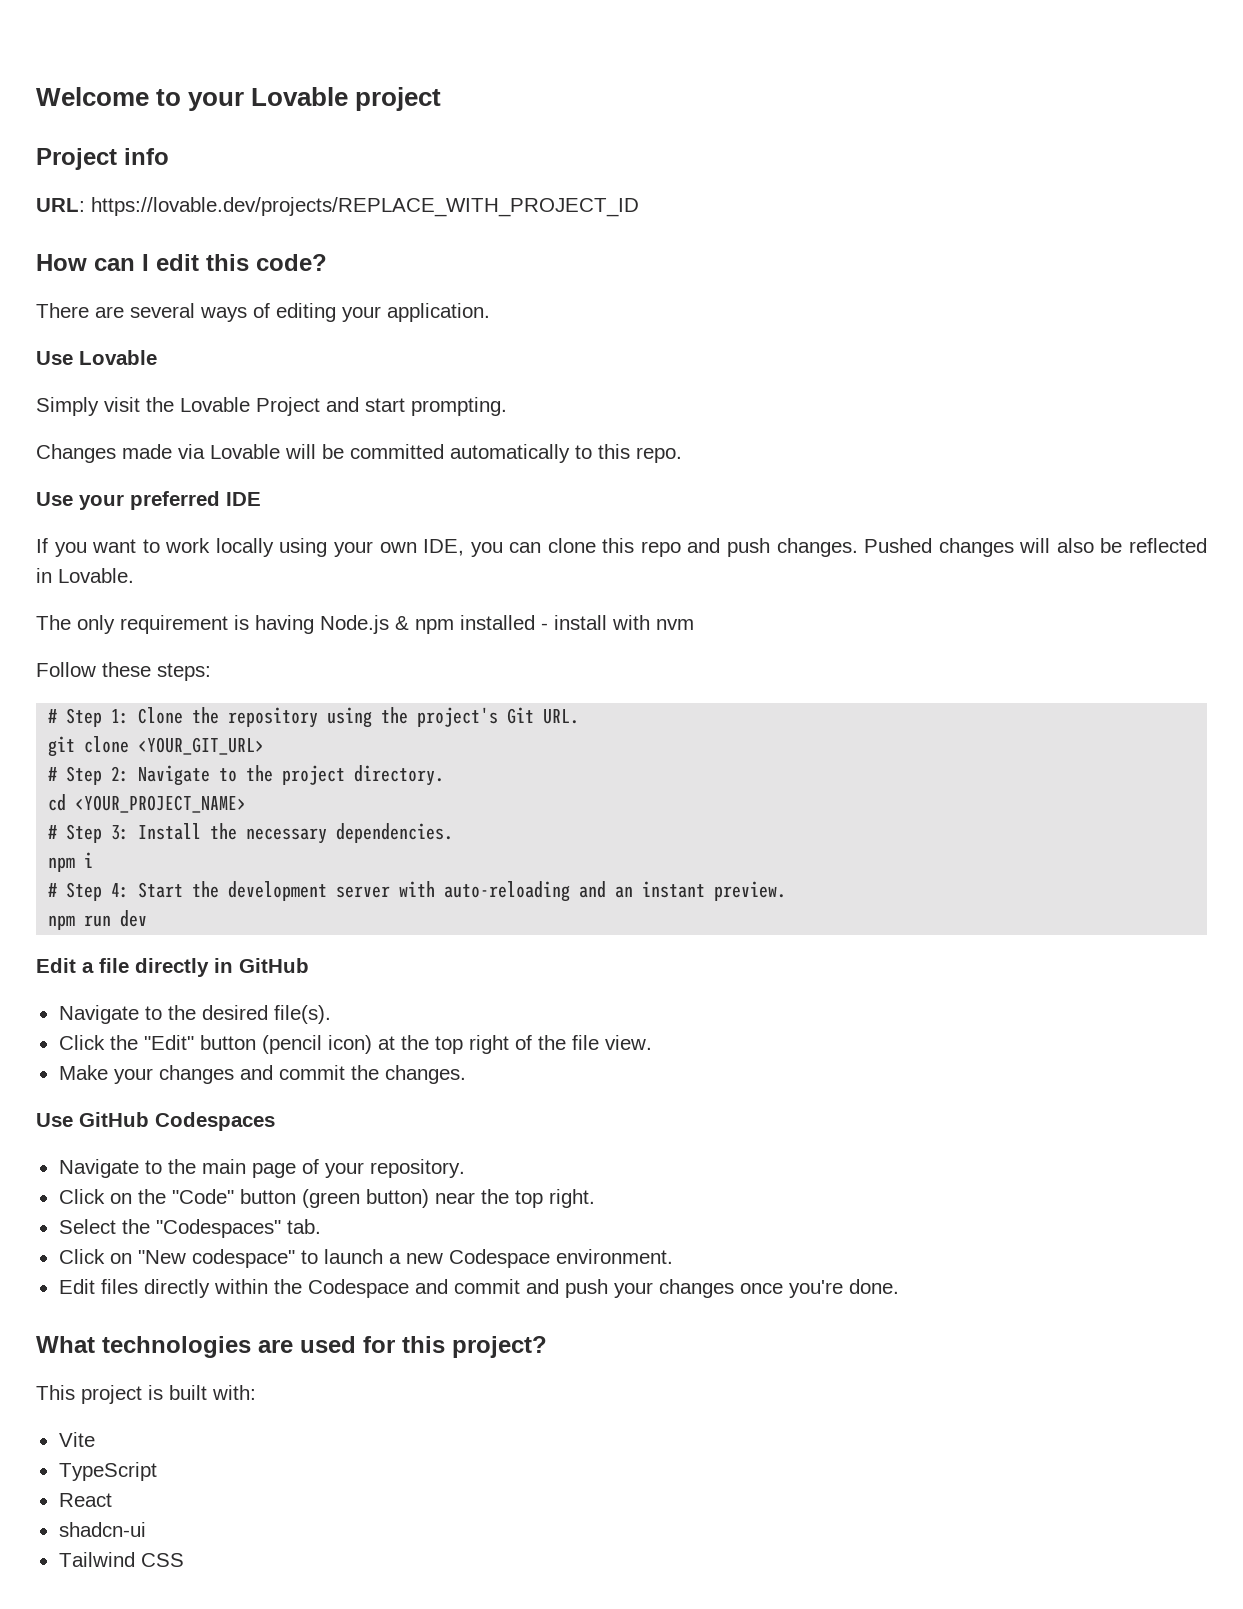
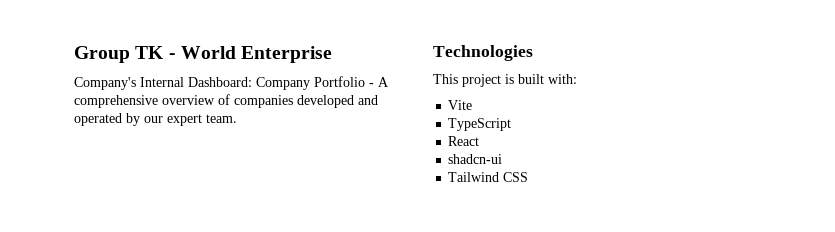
[36,87,442,111] [36,148,169,170] [36,197,639,217] [36,254,327,271] [36,303,490,322] [36,350,157,365] [36,397,507,416] [36,444,682,463] [36,491,261,510] [36,538,1207,557] [36,568,134,583] [36,615,694,634] [36,662,211,681] [48,707,580,728] [48,736,265,757] [48,765,445,786] [48,794,247,813] [48,823,454,844] [48,852,94,872] [48,881,787,902] [48,910,148,930] [36,958,309,977] [58,1005,331,1024] [58,1035,652,1054] [58,1065,466,1084] [36,1112,275,1131] [58,1159,465,1178] [58,1189,595,1208] [58,1219,321,1238] [58,1249,673,1268] [58,1279,899,1298] [36,1336,547,1358] Welcome to your Lovable project // Project info // URL: https://lovable.dev/projects/REPLACE_WITH_PROJECT_ID // How can I edit this code? // There are several ways of editing your application. // Use Lovable // Simply visit the Lovable Project and start prompting. // Changes made via Lovable will be committed automatically to this repo. // Use your preferred IDE // If you want to work locally using your own IDE, you can clone this repo and push changes. Pushed changes will also be reflected in Lovable. // The only requirement is having Node.js & npm installed - install with nvm // Follow these steps: // # Step 1: Clone the repository using the project's Git URL. // git clone <YOUR_GIT_URL> // # Step 2: Navigate to the project directory. // cd <YOUR_PROJECT_NAME> // # Step 3: Install the necessary dependencies. // npm i // # Step 4: Start the development server with auto-reloading and an instant preview. // npm run dev // Edit a file directly in GitHub // Navigate to the desired file(s). // Click the "Edit" button (pencil icon) at the top right of the file view. // Make your changes and commit the changes. // Use GitHub Codespaces // Navigate to the main page of your repository. // Click on the "Code" button (green button) near the top right. // Select the "Codespaces" tab. // Click on "New codespace" to launch a new Codespace environment. // Edit files directly within the Codespace and commit and push your changes once you're done. // What technologies are used for this project? -> [74,46,333,63] [74,76,389,90] [74,94,378,108] [74,113,237,126] [433,45,533,61] Group TK - World Enterprise // Company's Internal Dashboard: Company Portfolio - A comprehensive overview of companies developed and operated by our expert team. // Technologies

